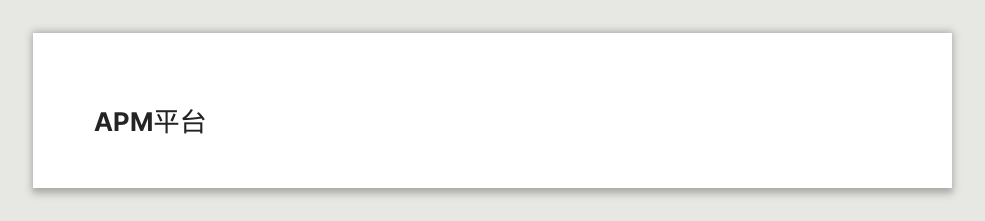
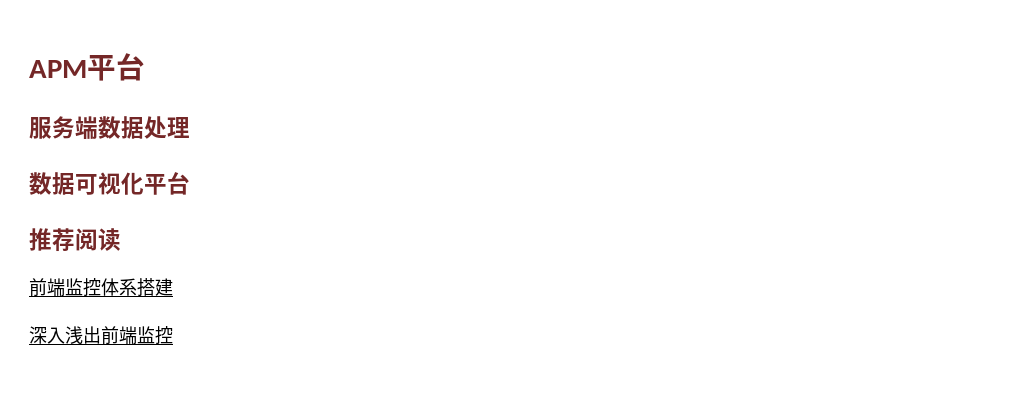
(207, 121) none -> [29,116,190,139] [29,172,190,195] [29,228,121,252] [29,278,173,297] [29,326,173,345] // 服务端数据处理 // 数据可视化平台 // 推荐阅读 // 前端监控体系搭建 // 深入浅出前端监控

